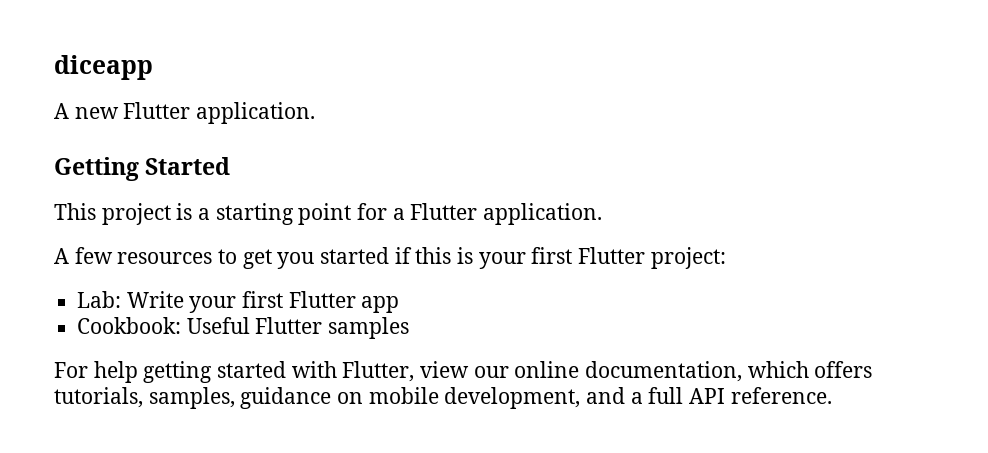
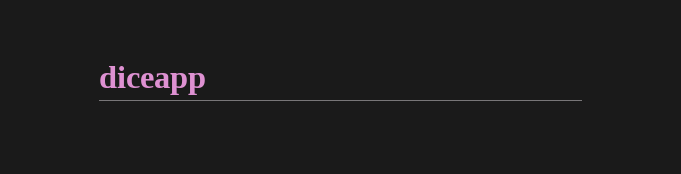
[54,102,316,124] [54,157,231,181] [54,203,603,225] [54,247,726,269] [77,291,400,313] [77,317,410,339] [54,361,873,383] [54,387,832,409] // A new Flutter application. // Getting Started // This project is a starting point for a Flutter application. // A few resources to get you started if this is your first Flutter project: // Lab: Write your first Flutter app // Cookbook: Useful Flutter samples // For help getting started with Flutter, view our online documentation, which offers tutorials, samples, guidance on mobile development, and a full API reference. -> (206, 80) none

